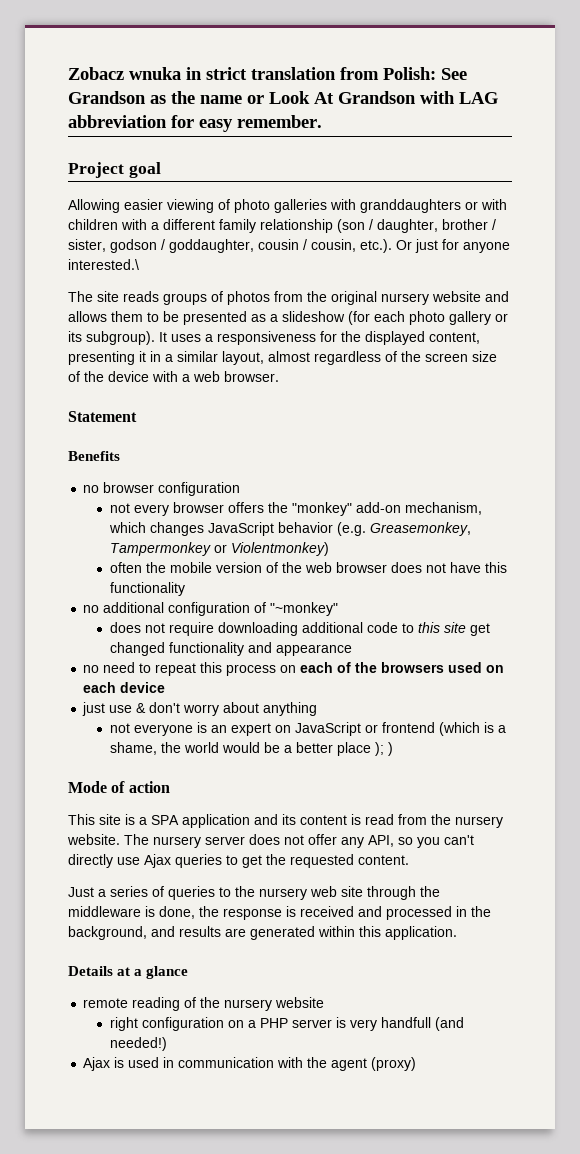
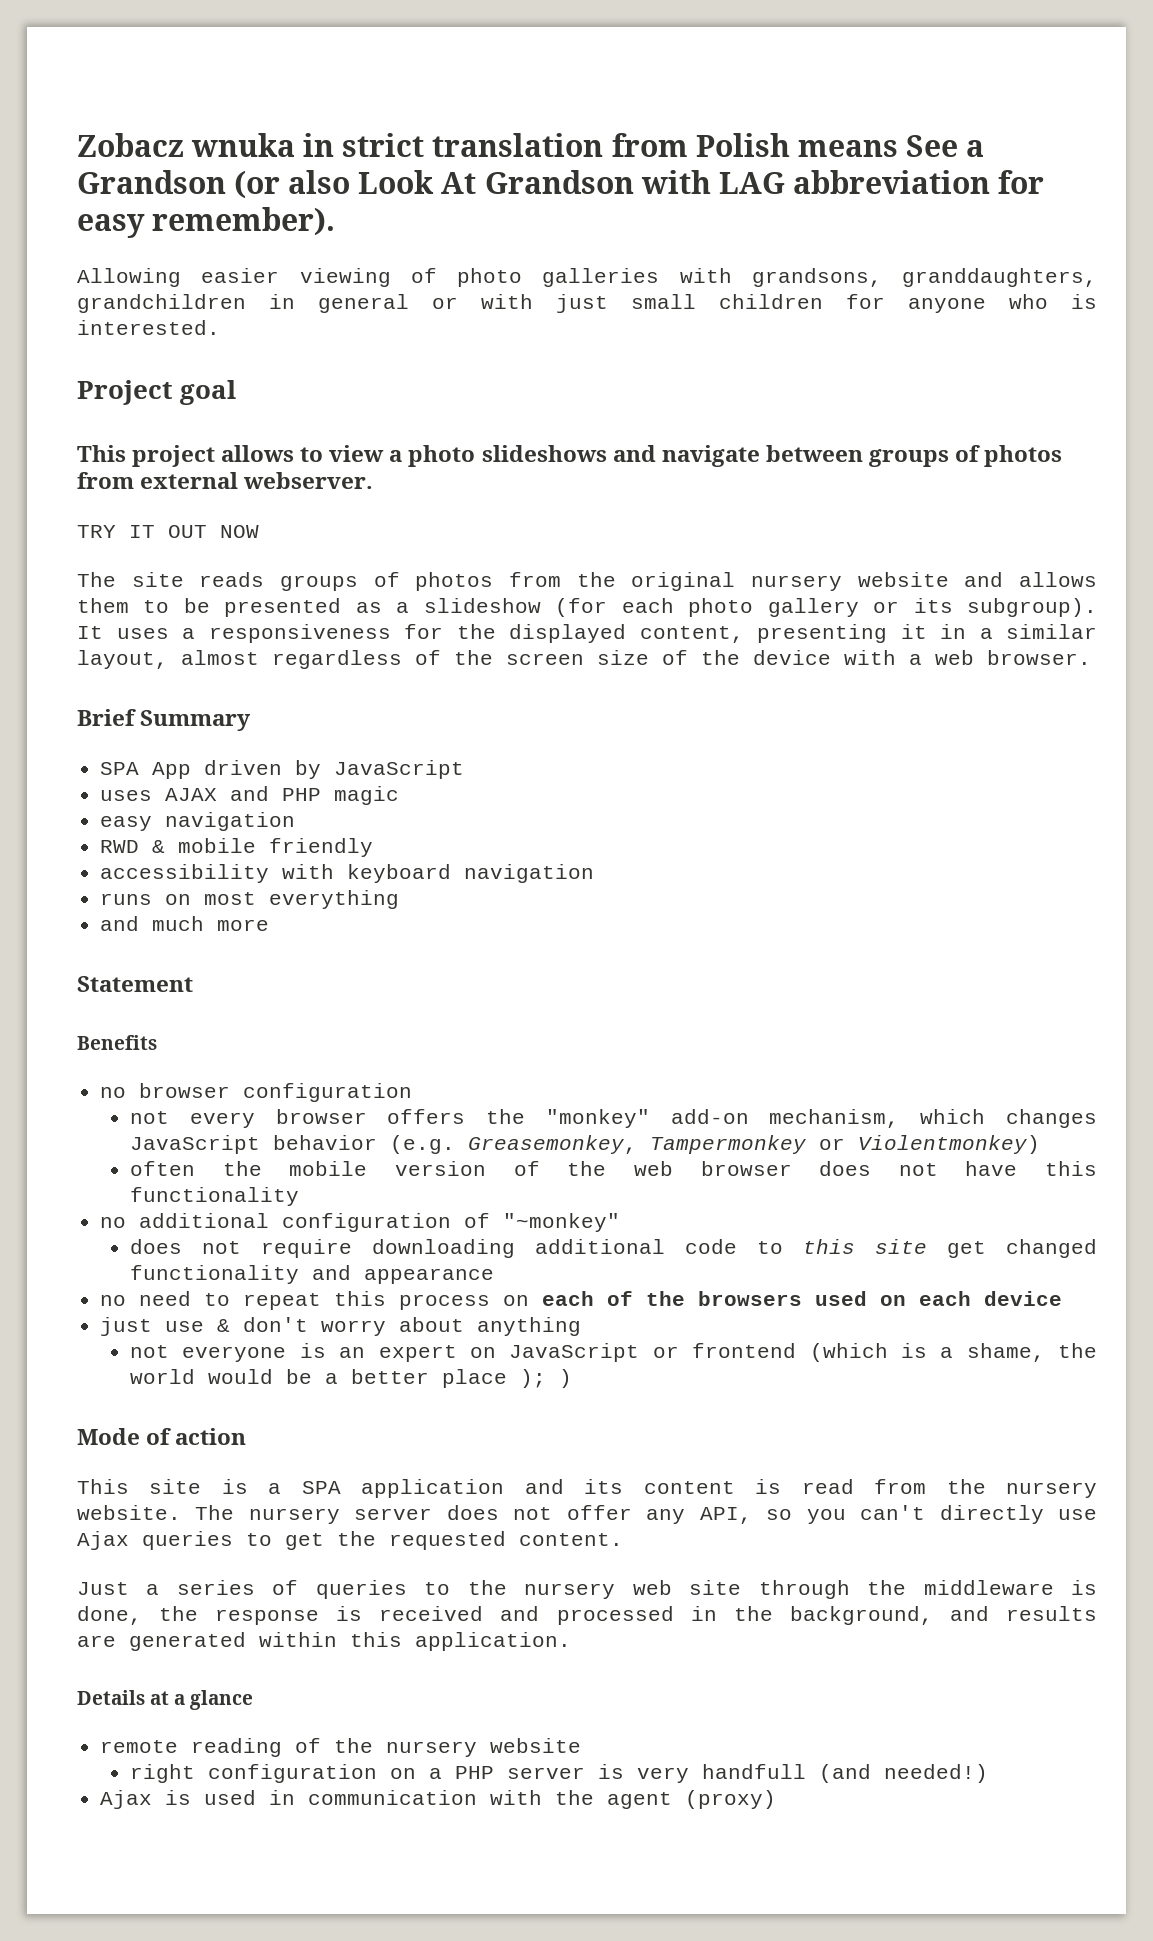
[383,67,467,80] [68,91,264,104] Polish: See Grandson as the name or -> [695,133,984,157] [77,170,351,199] Polish means See a Grandson (or also
[237,115,322,128] [68,162,161,178] remember. // Project goal -> [152,207,336,236] remember).
[360,199,507,213] [68,219,496,233] [68,239,510,253] [68,259,139,270] granddaughters or with children with a different family relationship (son / daughter, brother / sister, godson / goddaughter, cousin / cousin, etc.). Or just for anyone interested.\ -> [751,268,1097,287] [77,294,1097,313] [77,320,220,335] [77,380,237,405] [77,445,1062,467] [77,472,374,489] [77,525,259,538] grandsons, granddaughters, grandchildren in general or with just small children for anyone who is interested. // Project goal // This project allows to view a photo slideshows and navigate between groups of photos from external webserver. // TRY IT OUT NOW
(279, 376) none -> [77,709,252,731] [100,760,465,779] [100,786,400,805] [100,812,296,831] [100,838,374,857] [100,864,595,883] [100,890,400,909] [100,916,270,931] // Brief Summary // SPA App driven by JavaScript // uses AJAX and PHP magic // easy navigation // RWD & mobile friendly // accessibility with keyboard navigation // runs on most everything // and much more

